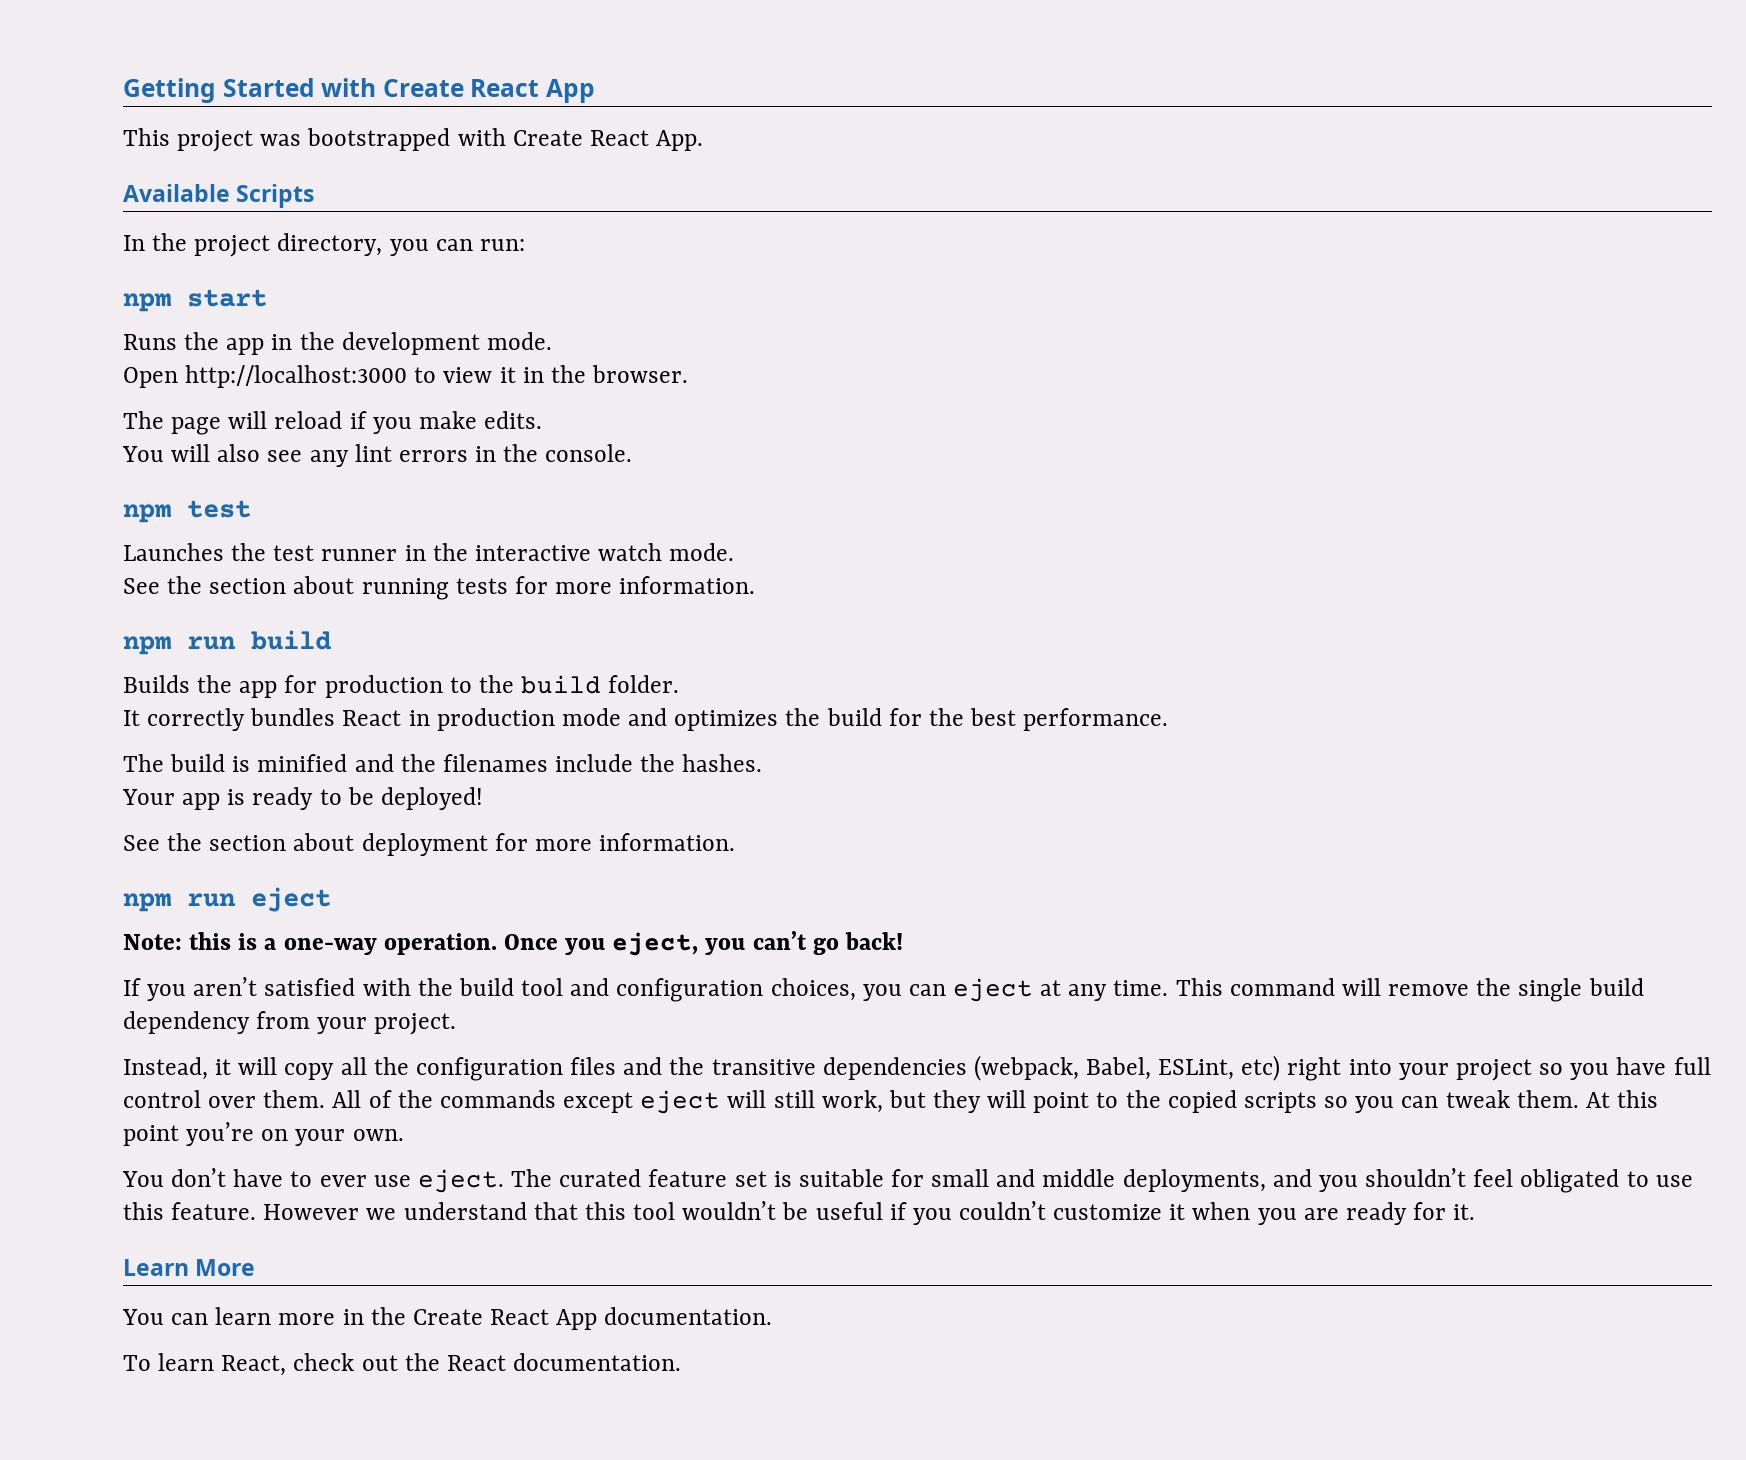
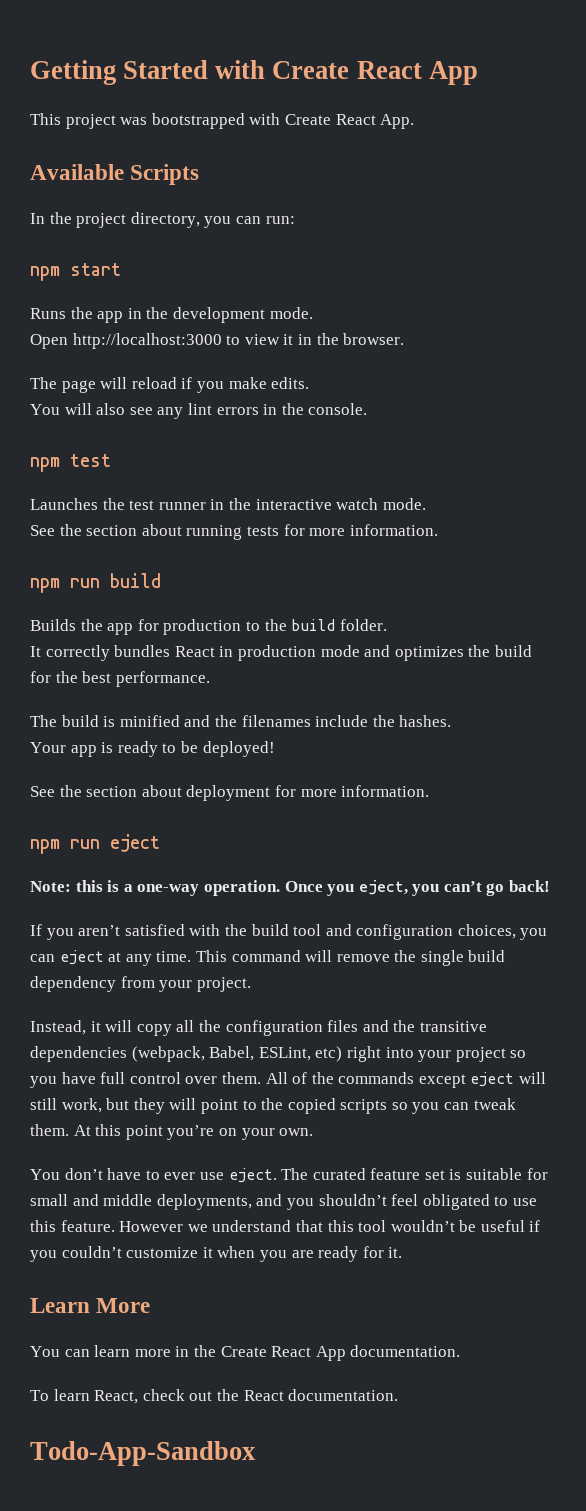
(682, 1362) none -> [30,1441,256,1466] // Todo-App-Sandbox

